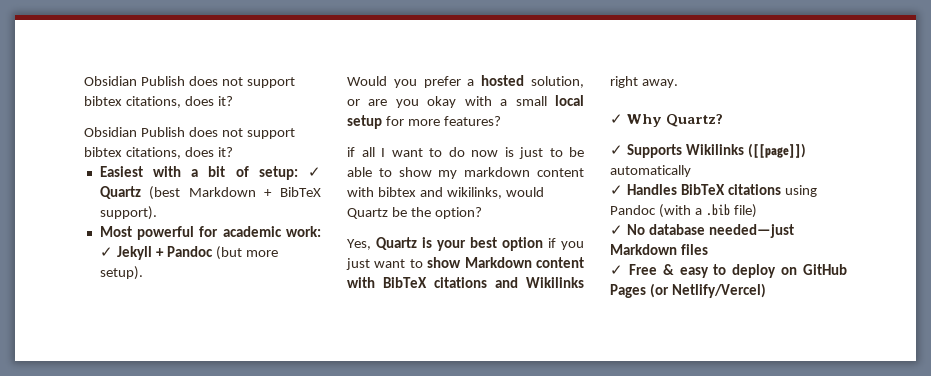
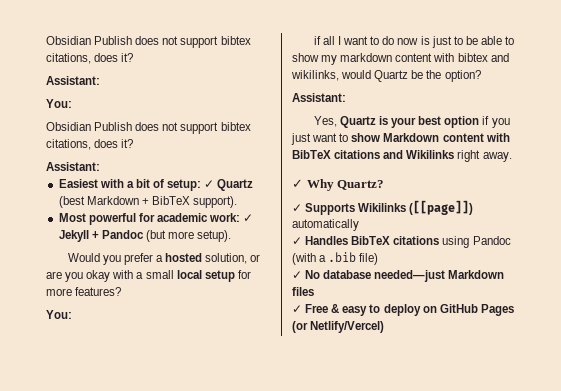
[84,76,295,88] [84,96,233,108] [84,127,295,139] [84,147,233,159] Obsidian Publish does not support bibtex citations, does it? // Obsidian Publish does not support bibtex citations, does it? -> [46,36,251,48] [46,53,134,64] [46,76,100,85] [46,99,72,108] [46,122,251,134] [46,139,134,150] [46,162,100,171] Obsidian Publish does not support bibtex citations, does it? // Assistant: // You: // Obsidian Publish does not support bibtex citations, does it? // Assistant:
(501, 121) none -> [46,310,72,319] // You:
(482, 213) none -> [292,93,346,102] // Assistant:

